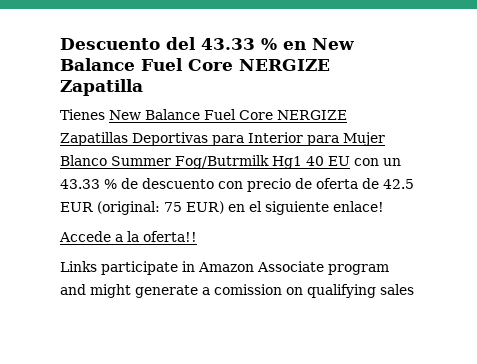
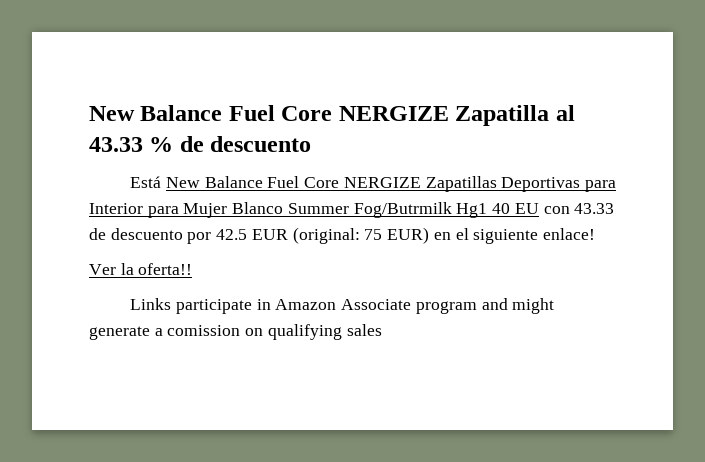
[60,37,306,50] Descuento del 43.33 % en -> (89, 113) none
[60,109,105,120] // Tienes -> [555,105,575,121] [89,136,312,152] [130,176,162,188] al 43.33 % de descuento // Está
[383,158,401,166] [60,178,379,192] un 43.33 % de descuento con precio de oferta de -> [574,203,615,214] [89,228,212,244] 43.33 de descuento por
[59,231,123,242] Accede a -> [89,264,116,275] Ver

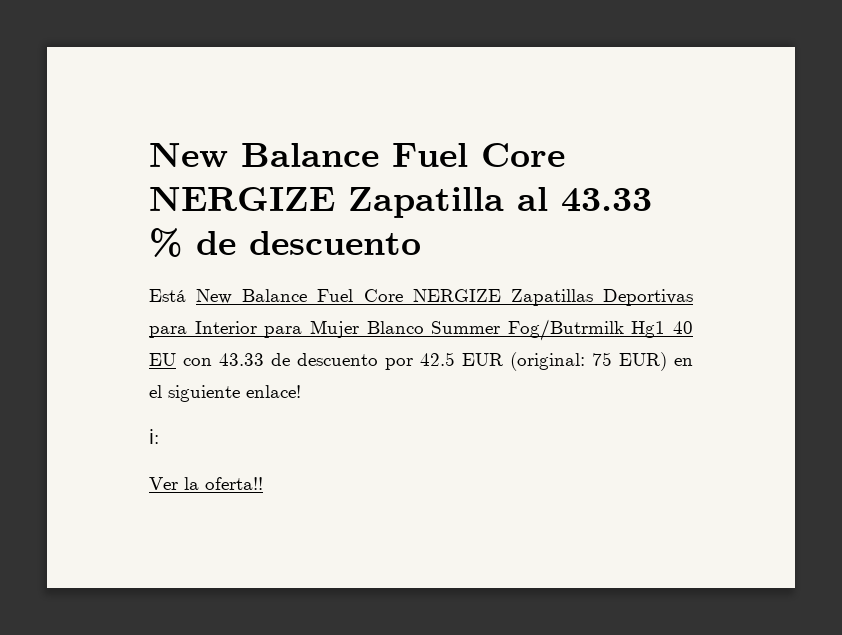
(595, 234) none -> [149,429,159,444] // ℹ:
[130,298,555,314] [89,324,382,340] // Links participate in Amazon Associate program and might generate a comission on qualifying sales -> (263, 483) none

